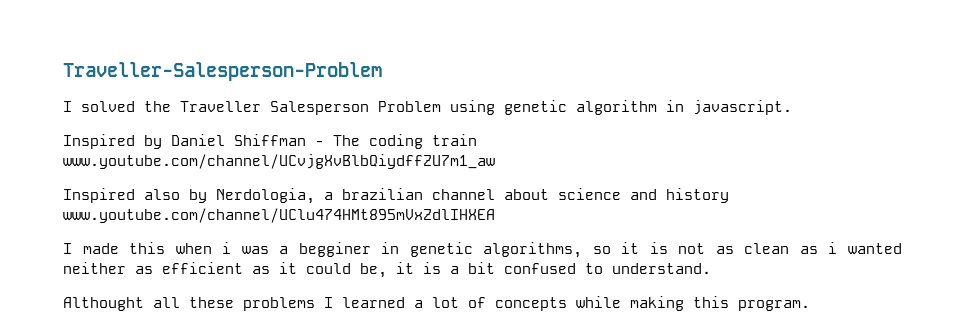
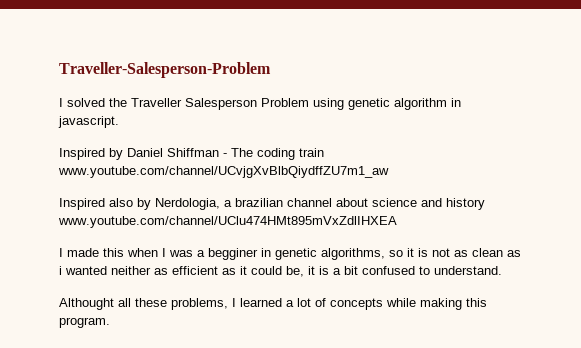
[222,242,232,254] i -> [162,248,166,257] I
[243,297,315,311] problems -> [171,298,228,310] problems,

